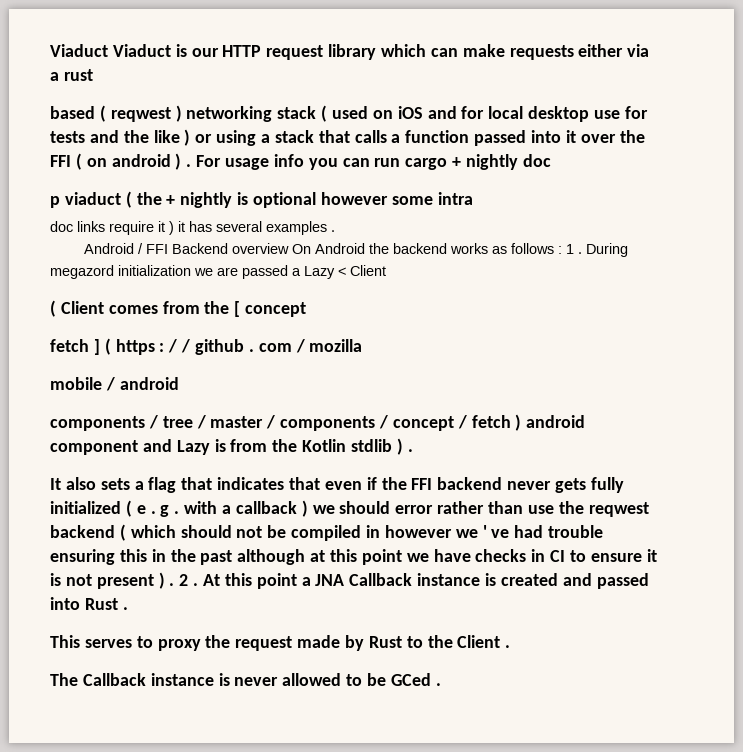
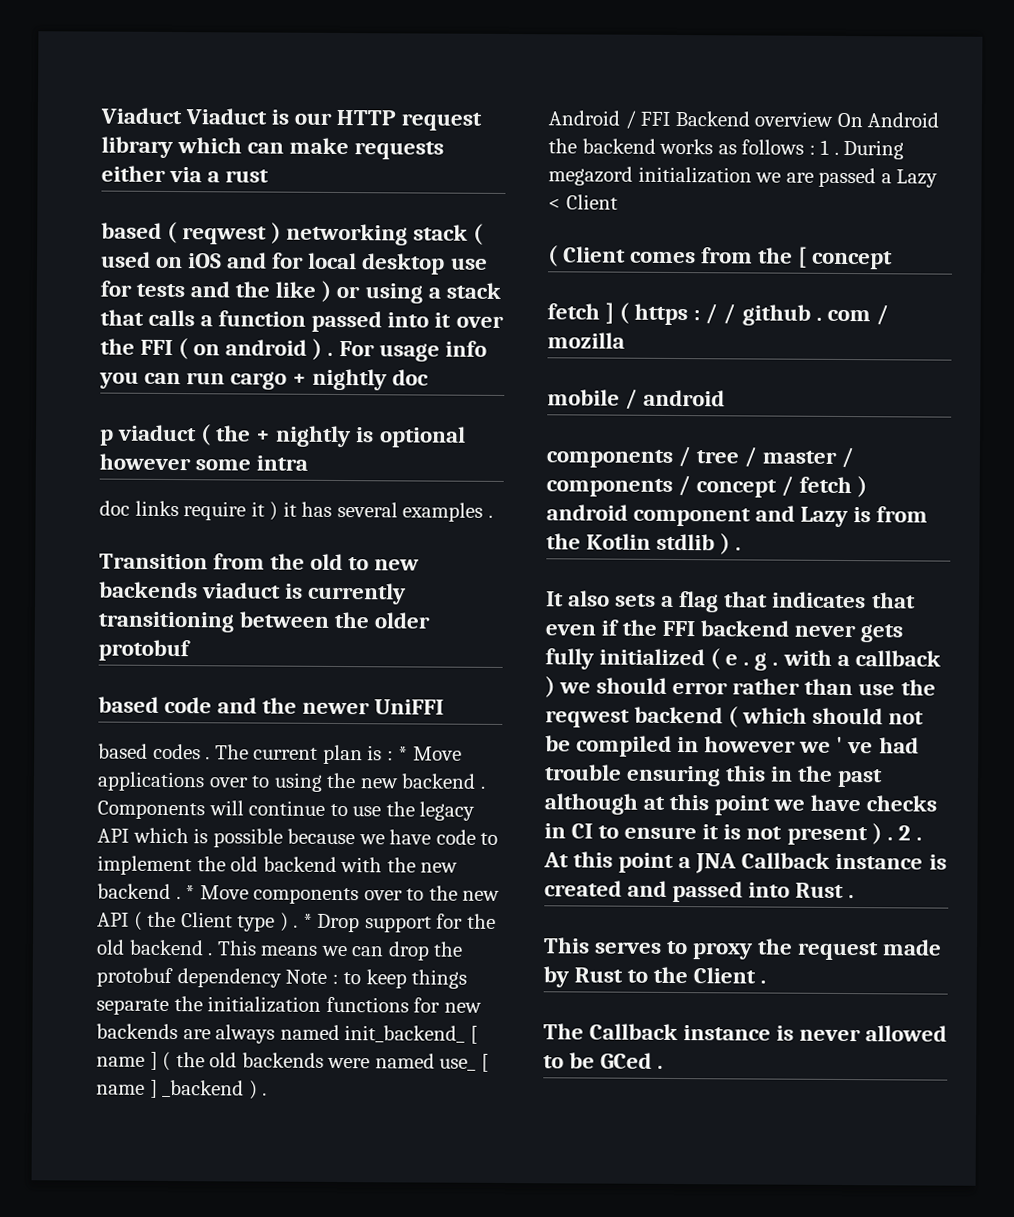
(335, 231) none -> [99,553,420,571] [99,581,407,605] [98,611,431,633] [98,639,191,662] [98,696,445,715] [98,743,462,765] [97,771,485,792] [97,800,476,821] [97,827,499,848] [97,855,459,876] [97,883,501,905] [97,911,496,933] [96,939,464,961] [96,967,468,989] [96,996,482,1015] [96,1023,478,1044] [96,1051,489,1072] [96,1079,268,1100] // Transition from the old to new backends viaduct is currently transitioning between the older protobuf // based code and the newer UniFFI // based codes . The current plan is : * Move applications over to using the new backend . Components will continue to use the legacy API which is possible because we have code to implement the old backend with the new backend . * Move components over to the new API ( the Client type ) . * Drop support for the old backend . This means we can drop the protobuf dependency Note : to keep things separate the initialization functions for new backends are always named init_backend_ [ name ] ( the old backends were named use_ [ name ] _backend ) .

